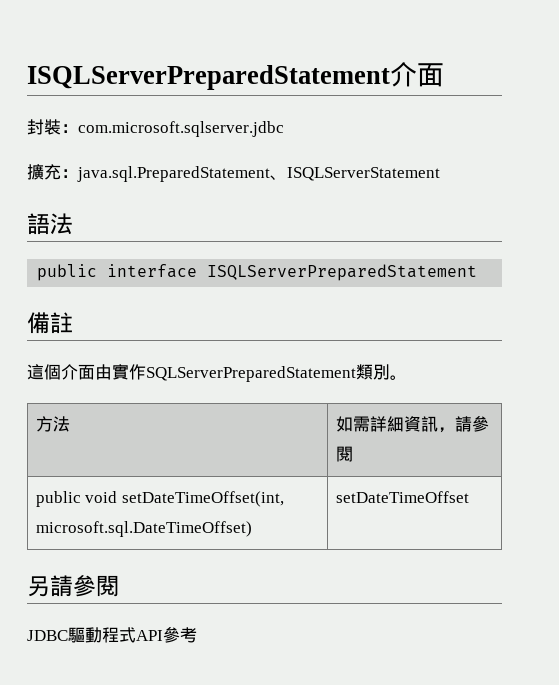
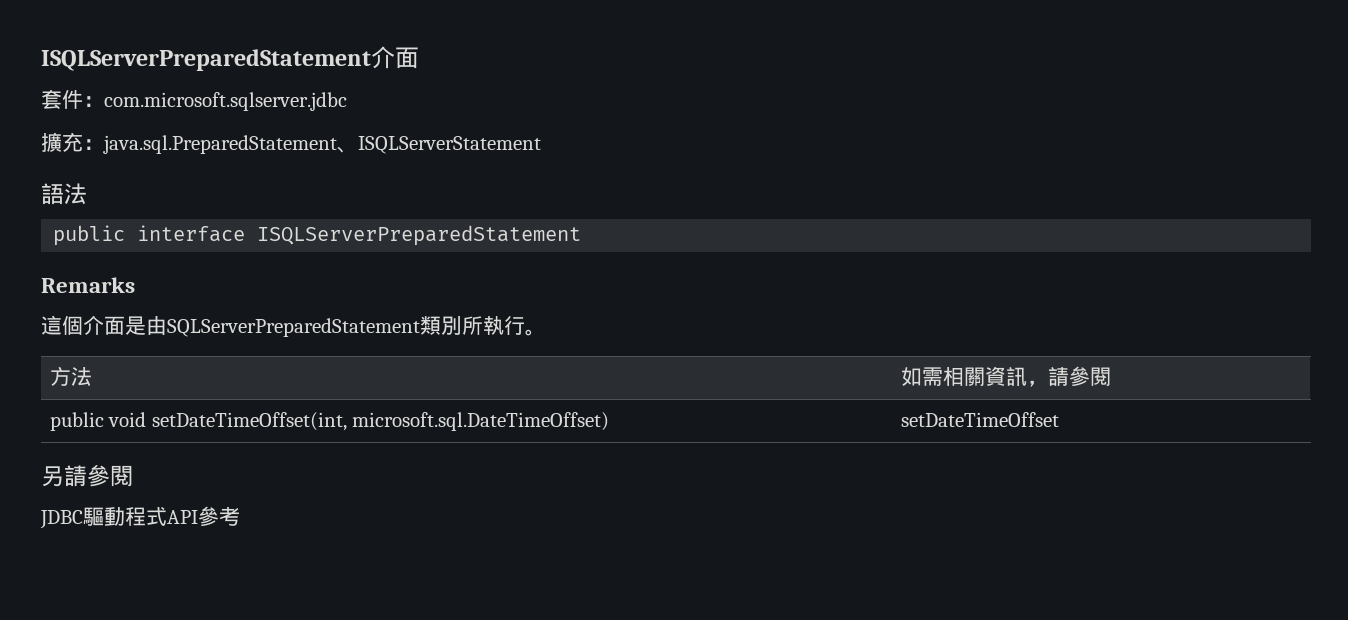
[27,119,61,135] 封裝 -> [41,89,83,109] 套件
[27,312,73,334] 備註 -> [41,277,135,293] Remarks
[95,364,146,380] 由實作 -> [125,316,167,335] 是由
(390, 372) none -> [462,316,525,335] 所執行
[369,416,404,432] 詳細 -> [942,367,985,386] 相關

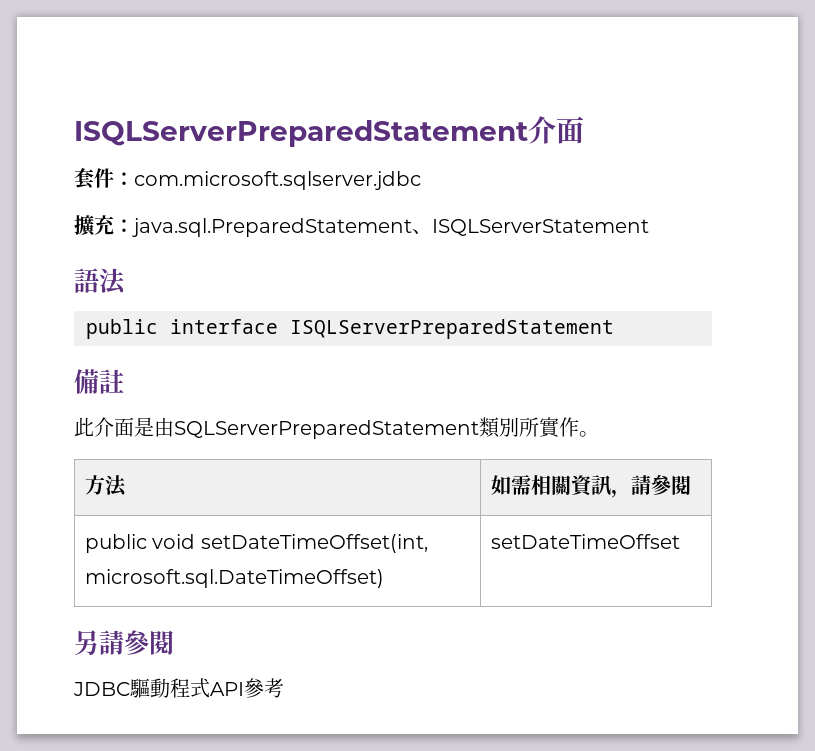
[41,277,135,293] [41,315,83,335] Remarks // 這個 -> [74,369,124,394] [74,417,94,437] 備註 // 此
[483,316,525,335] 執行 -> [539,417,579,438] 實作

